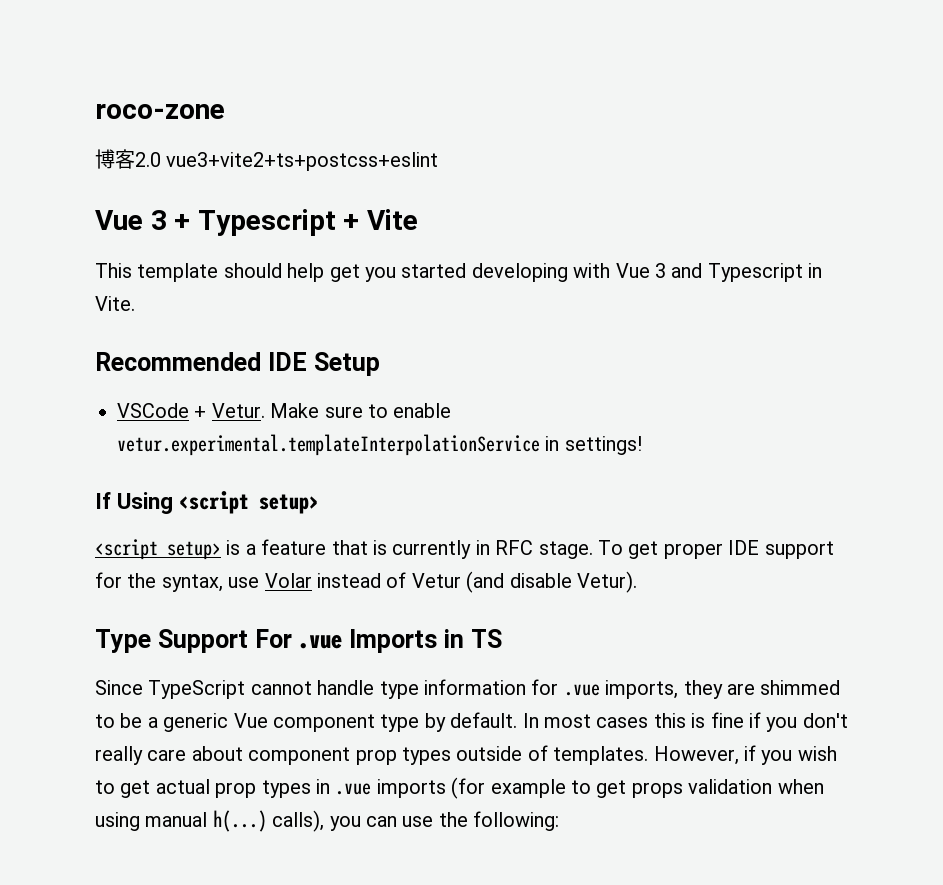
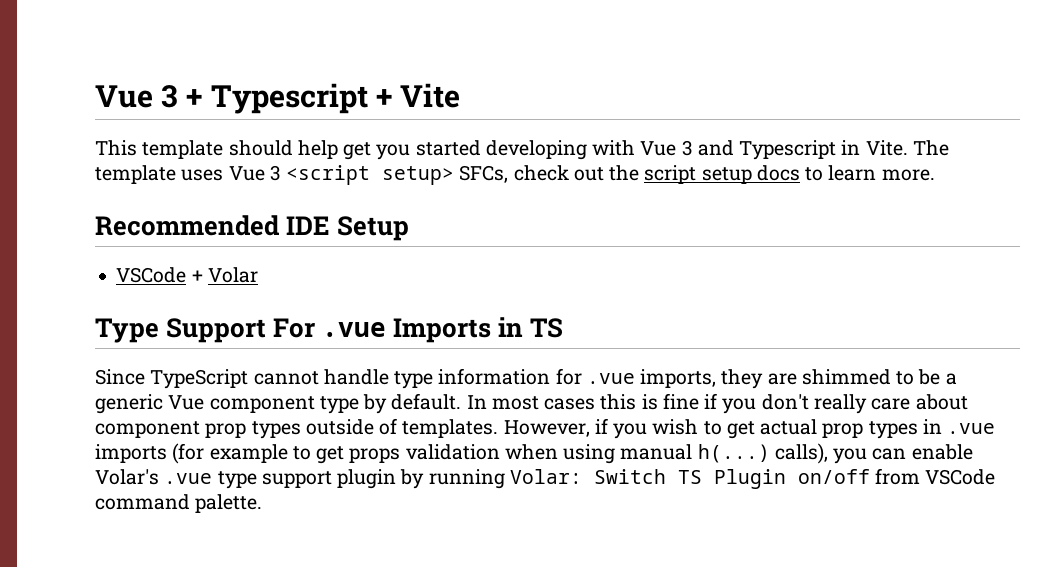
[95,104,225,119] [95,149,439,171] roco-zone // 博客2.0 vue3+vite2+ts+postcss+eslint // -> (95, 96) none
(135, 303) none -> [912,140,949,156] [95,165,935,185] The template uses Vue 3 <script setup> SFCs, check out the script setup docs to learn more.
[211,403,452,418] [117,434,642,456] [95,491,320,514] [95,539,834,560] [95,571,637,593] Vetur. Make sure to enable vetur.experimental.templateInterpolationService in settings! // If Using <script setup> // <script setup> is a feature that is currently in RFC stage. To get proper IDE support for the syntax, use Volar instead of Vetur (and disable Vetur). -> [207,267,258,283] Volar
[402,811,560,831] use the following: -> [911,444,973,460] [95,468,996,489] [95,494,263,513] enable Volar's .vue type support plugin by running Volar: Switch TS Plugin on/off from VSCode command palette.

